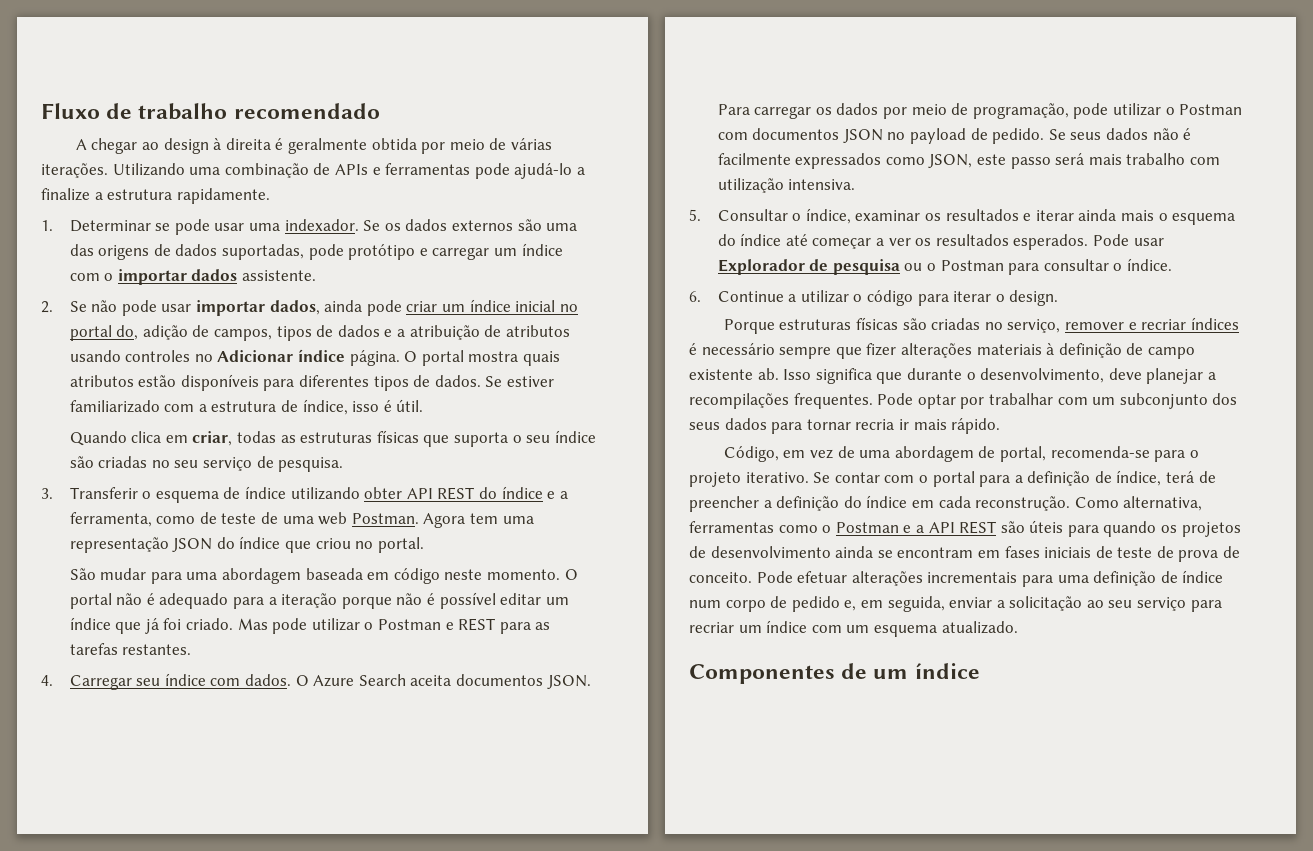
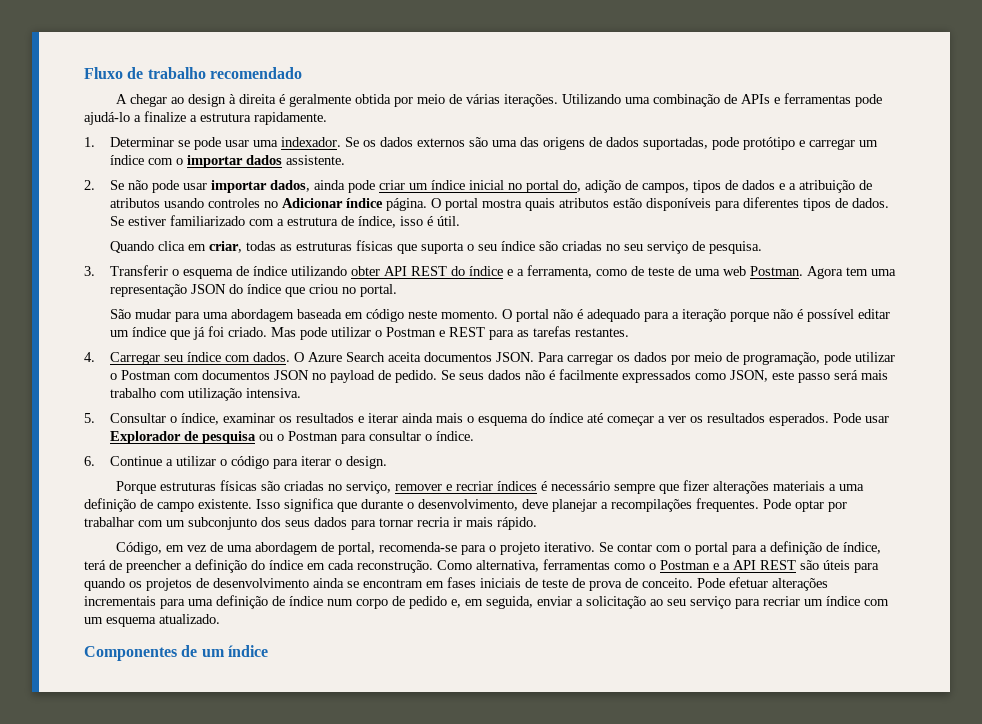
[1046,343,1055,355] à -> [829,484,865,491] a uma
[689,368,779,380] existente ab. -> [198,499,252,509] existente.

